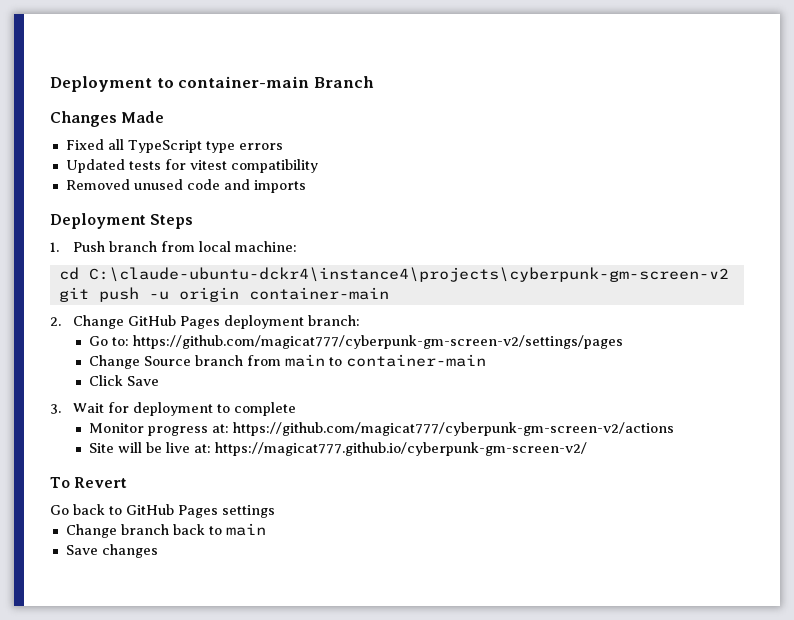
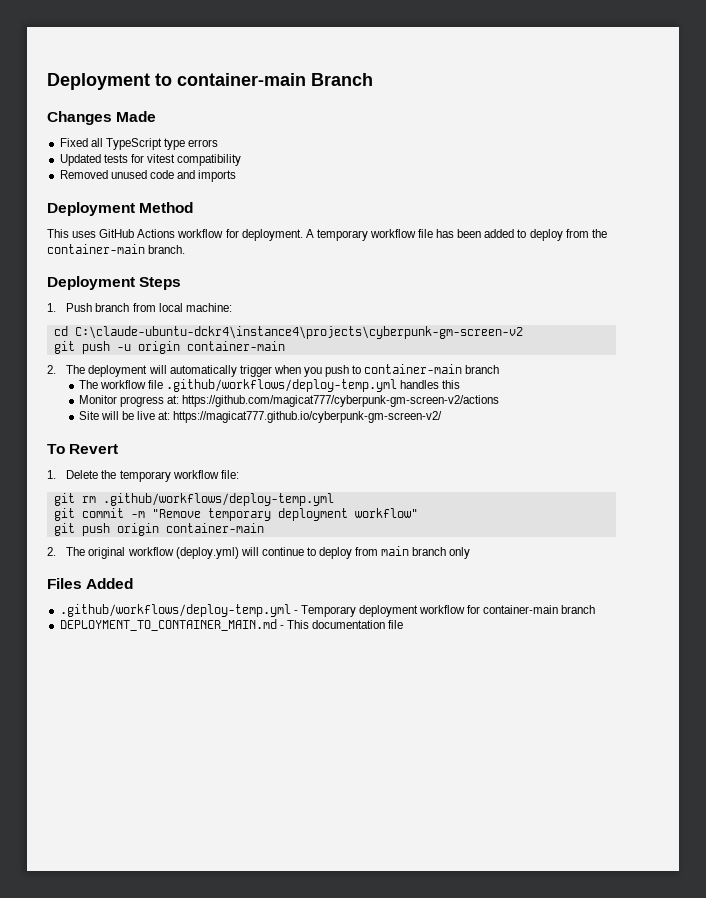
(306, 186) none -> [47,202,194,216] [47,229,607,241] [47,244,186,254] // Deployment Method // This uses GitHub Actions workflow for deployment. A temporary workflow file has been added to deploy from the container-main branch.
[73,315,361,329] [89,335,624,349] [89,354,487,369] [89,375,160,386] [50,402,297,416] Change GitHub Pages deployment branch: // Go to: https://github.com/magicat777/cyberpunk-gm-screen-v2/settings/pages // Change Source branch from main to container-main // Click Save // 3. Wait for deployment to complete -> [66,364,500,377] [78,379,461,392] The deployment will automatically trigger when you push to container-main branch // The workflow file .github/workflows/deploy-temp.yml handles this
[50,504,275,518] [65,523,266,538] [65,544,158,558] Go back to GitHub Pages settings // Change branch back to main // Save changes -> [47,470,239,482] [53,493,334,506] [53,508,418,521] [53,523,264,536] [47,546,471,559] [47,578,134,589] [59,604,596,617] [59,619,404,631] 1. Delete the temporary workflow file: // git rm .github/workflows/deploy-temp.yml // git commit -m "Remove temporary deployment workflow" // git push origin container-main // 2. The original workflow (deploy.yml) will continue to deploy from main branch only // Files Added // .github/workflows/deploy-temp.yml - Temporary deployment workflow for container-main branch // DEPLOYMENT_TO_CONTAINER_MAIN.md - This documentation file

